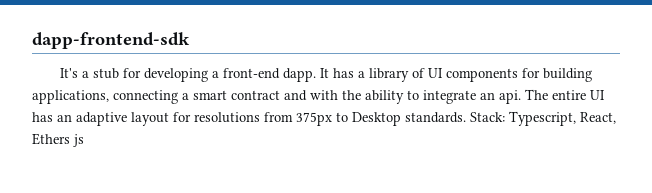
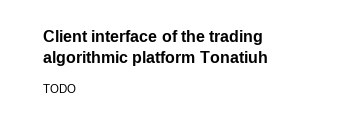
[32,32,190,49] [59,68,592,82] [32,89,605,104] [32,111,616,126] [32,133,84,147] dapp-frontend-sdk // It's a stub for developing a front-end dapp. It has a library of UI components for building applications, connecting a smart contract and with the ability to integrate an api. The entire UI has an adaptive layout for resolutions from 375px to Desktop standards. Stack: Typescript, React, Ethers js -> [43,30,264,45] [43,51,268,66] [43,84,76,93] Client interface of the trading algorithmic platform Tonatiuh // TODO

